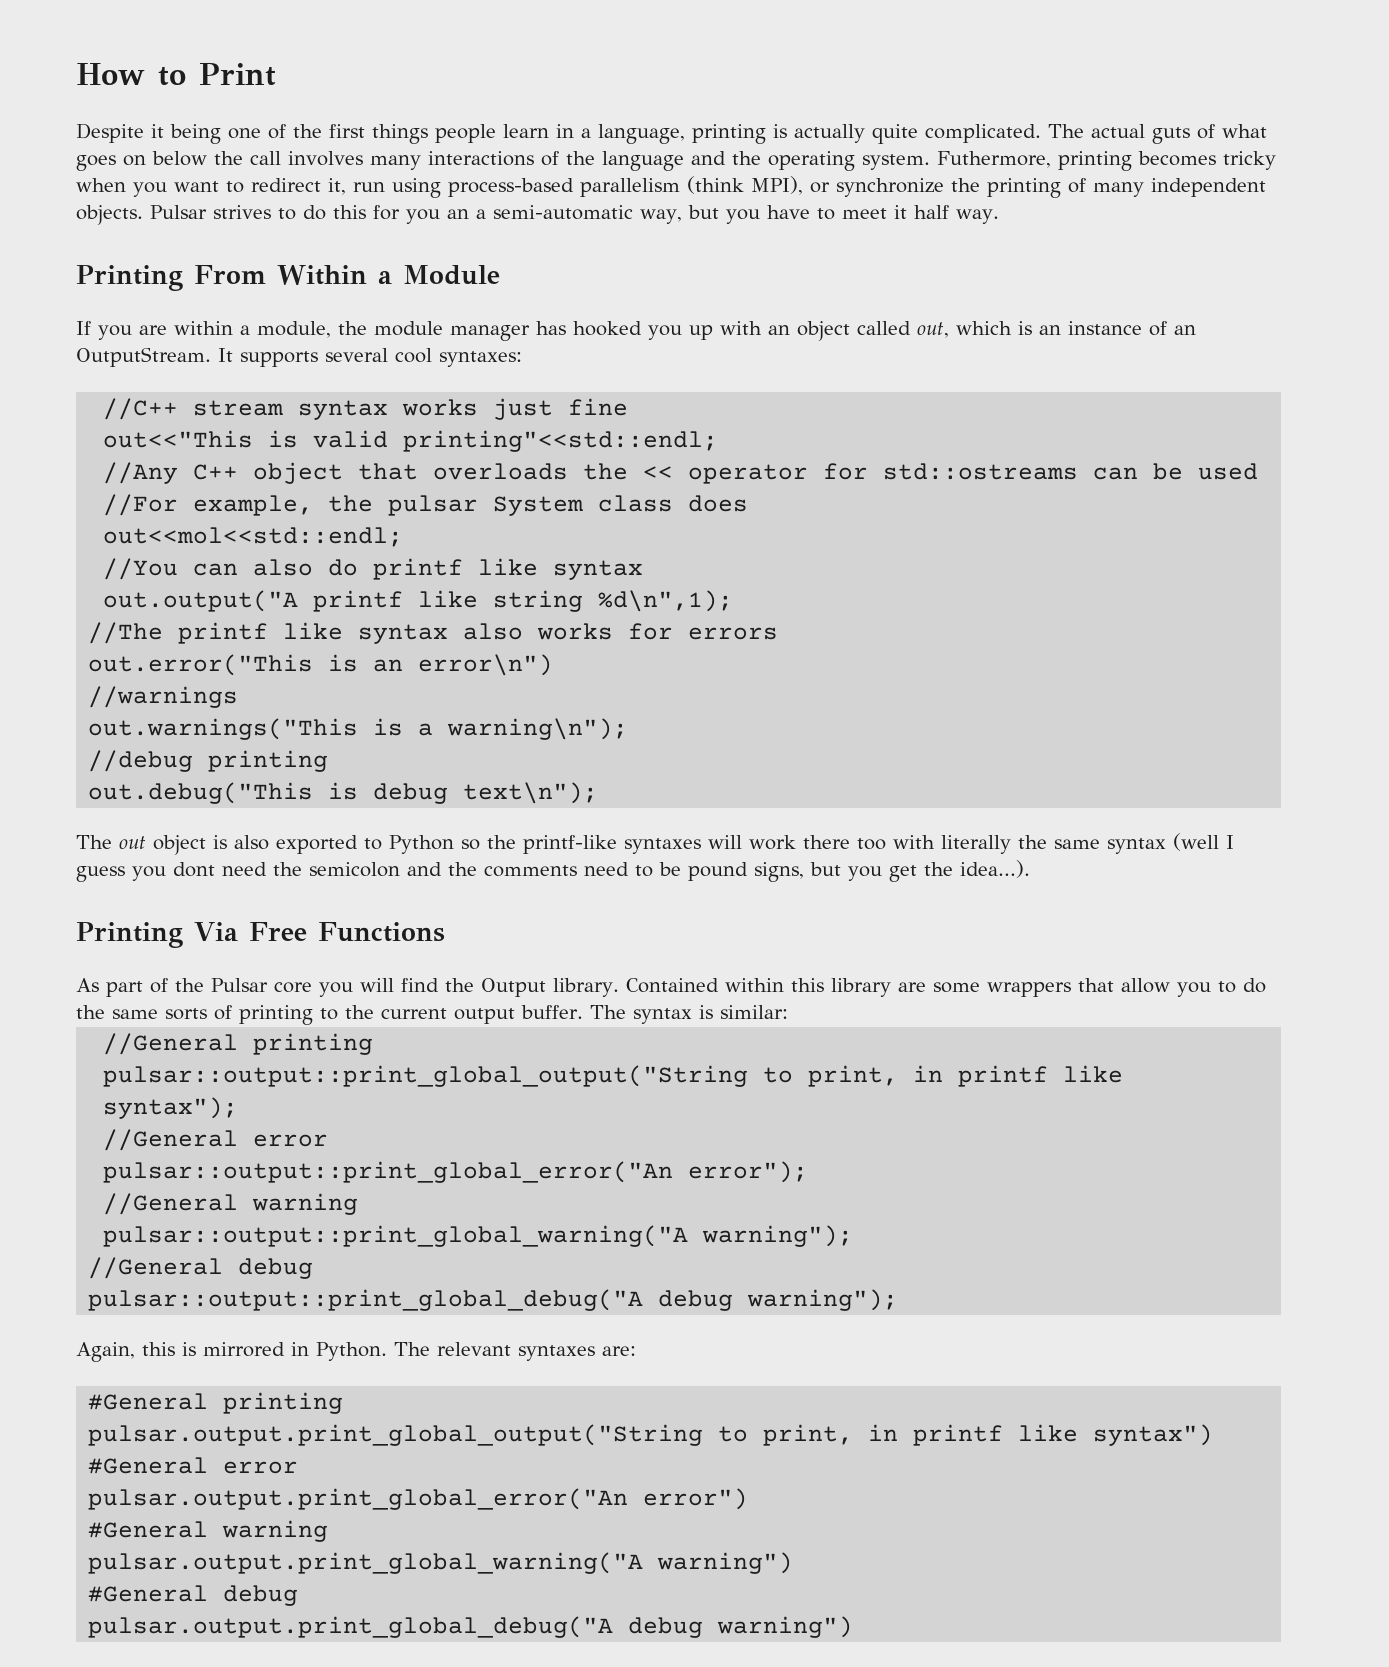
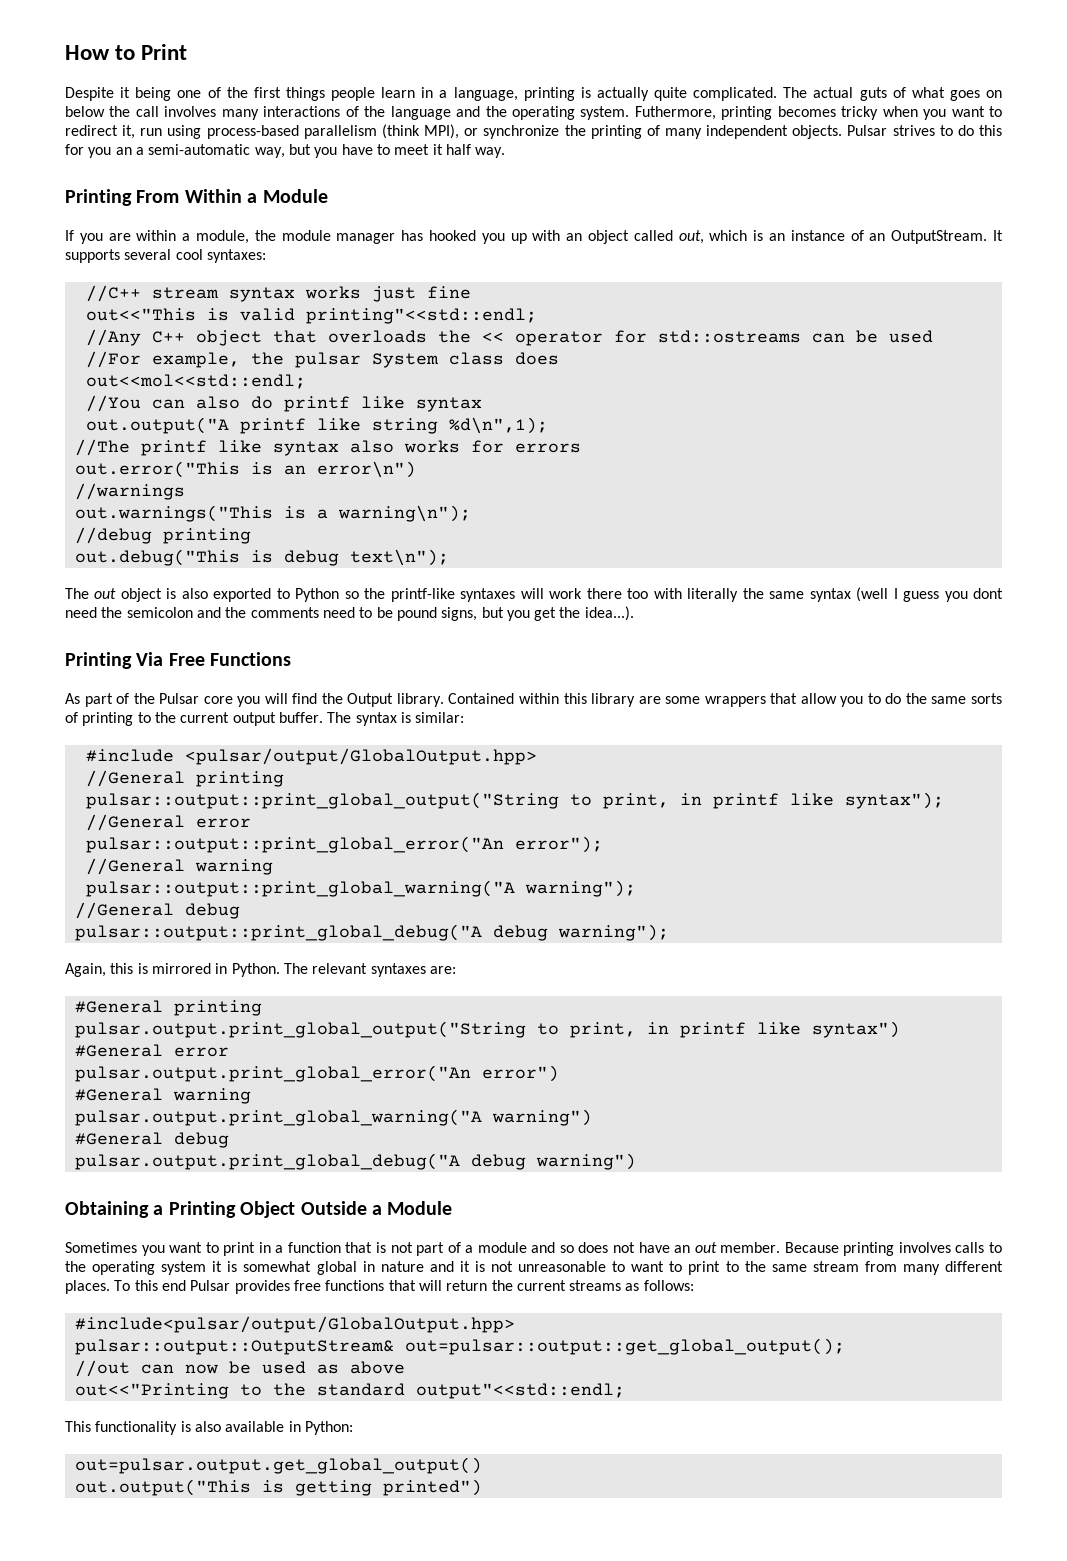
(788, 1012) none -> [85,748,537,765] // #include <pulsar/output/GlobalOutput.hpp>
(854, 1627) none -> [65,1201,453,1218] [65,1242,1002,1256] [65,1261,1004,1275] [65,1280,694,1294] [74,1316,515,1333] [74,1338,845,1355] [74,1360,405,1377] [74,1383,625,1399] [65,1421,353,1435] [74,1457,482,1474] [74,1479,482,1496] // Obtaining a Printing Object Outside a Module // Sometimes you want to print in a function that is not part of a module and so does not have an out member. Because printing involves calls to the operating system it is somewhat global in nature and it is not unreasonable to want to print to the same stream from many different places. To this end Pulsar provides free functions that will return the current streams as follows: // #include<pulsar/output/GlobalOutput.hpp> // pulsar::output::OutputStream& out=pulsar::output::get_global_output(); // //out can now be used as above // out<<"Printing to the standard output"<<std::endl; // This functionality is also available in Python: // out=pulsar.output.get_global_output() // out.output("This is getting printed")

